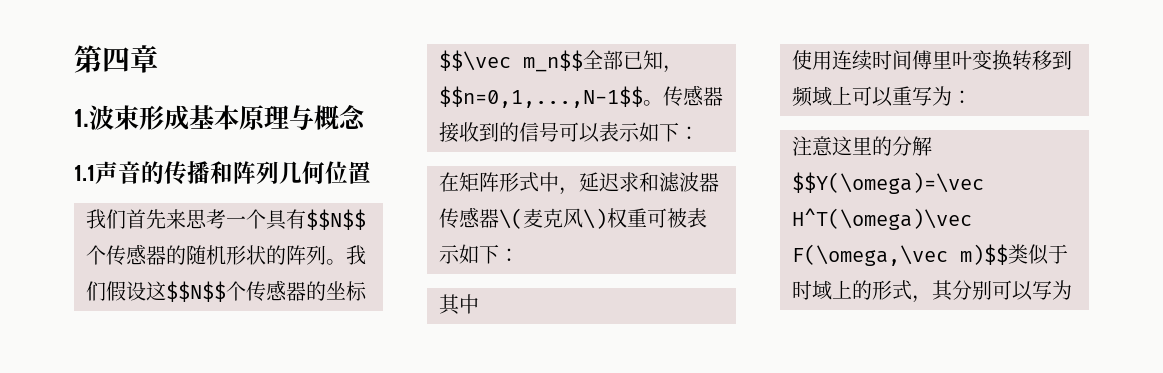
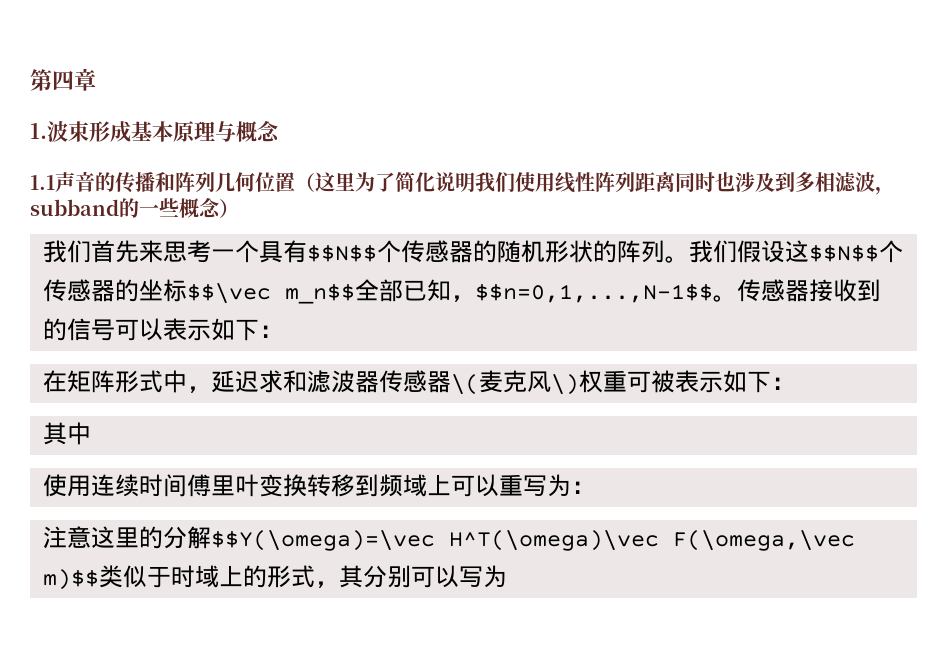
(371, 172) none -> [295,172,895,195] [30,197,239,218] （这里为了简化说明我们使用线性阵列距离同时也涉及到多相滤波，subband的一些概念）

